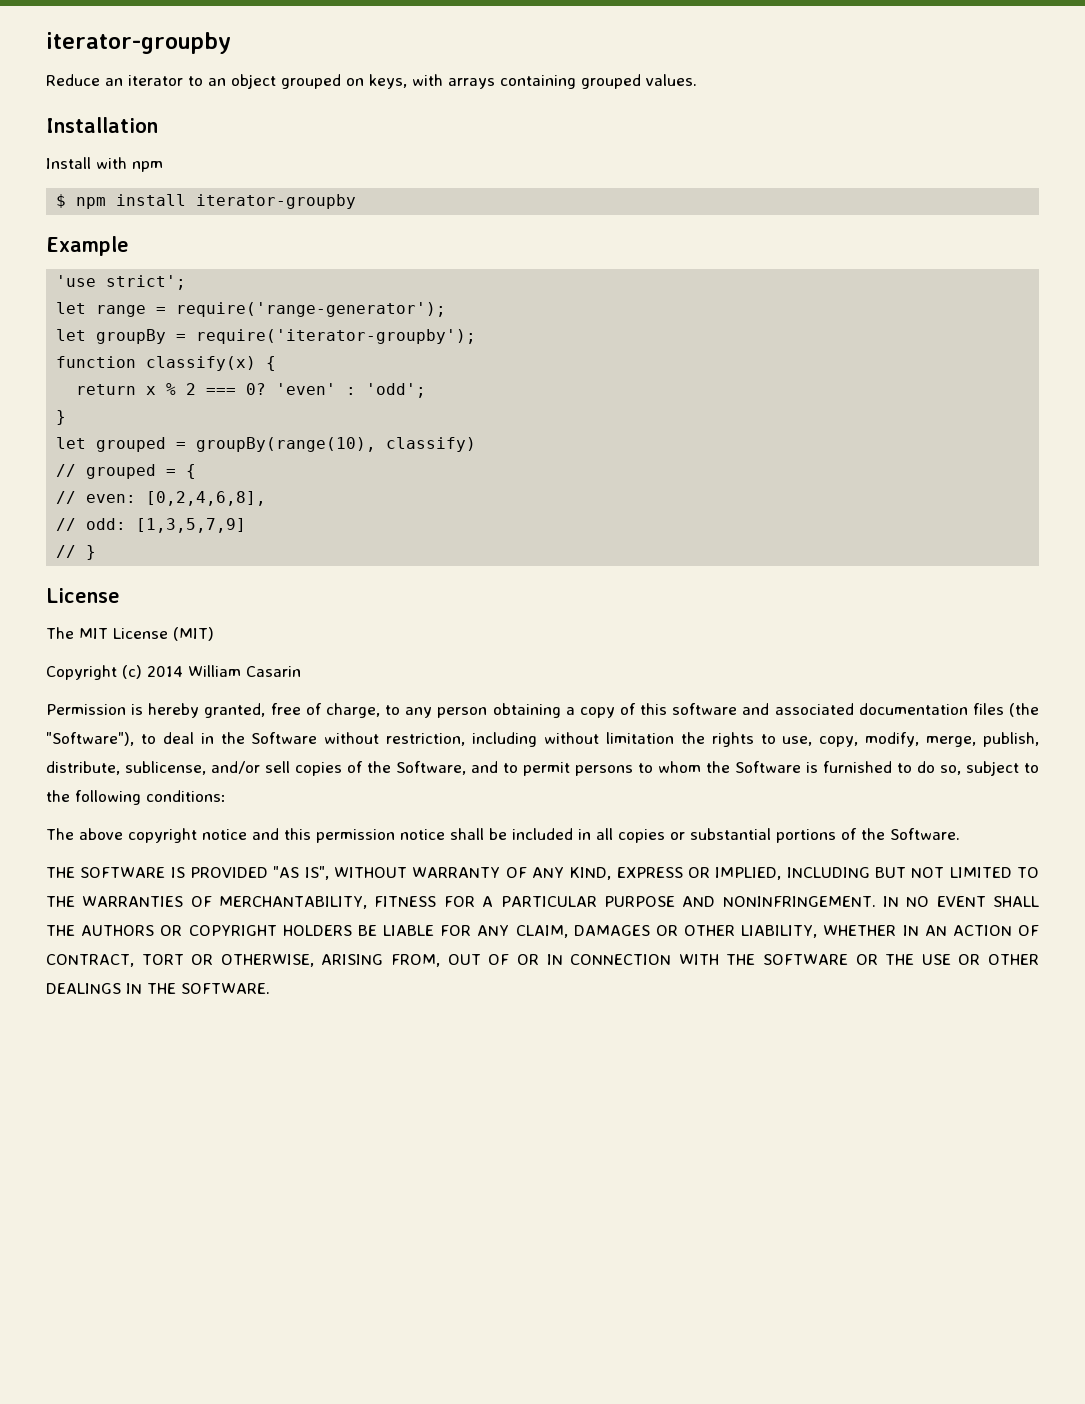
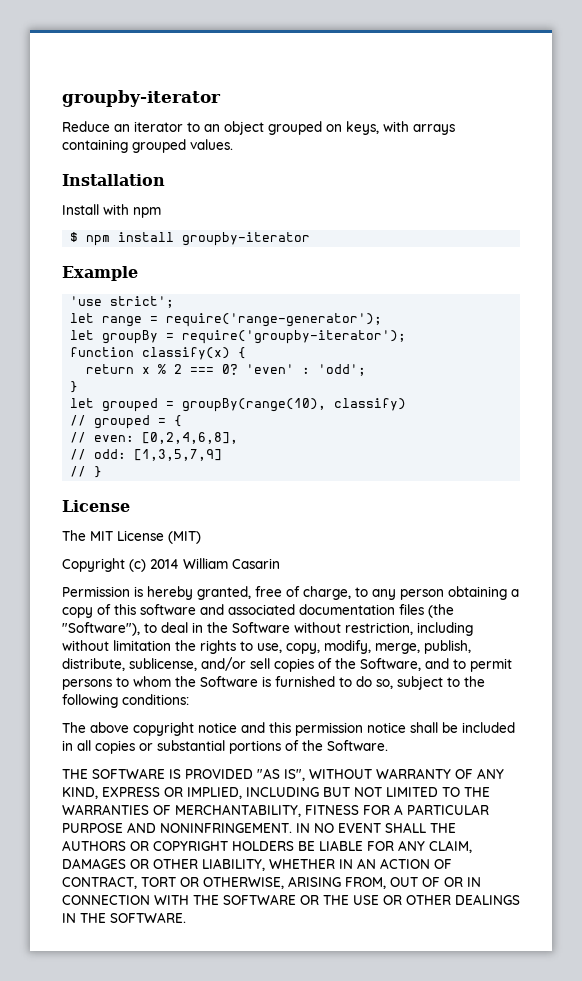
[46,32,231,54] iterator-groupby -> [62,90,221,107] groupby-iterator
[196,194,357,209] iterator-groupby -> [182,232,311,246] groupby-iterator
[196,329,477,344] require('iterator-groupby'); -> [182,330,407,344] require('groupby-iterator');

